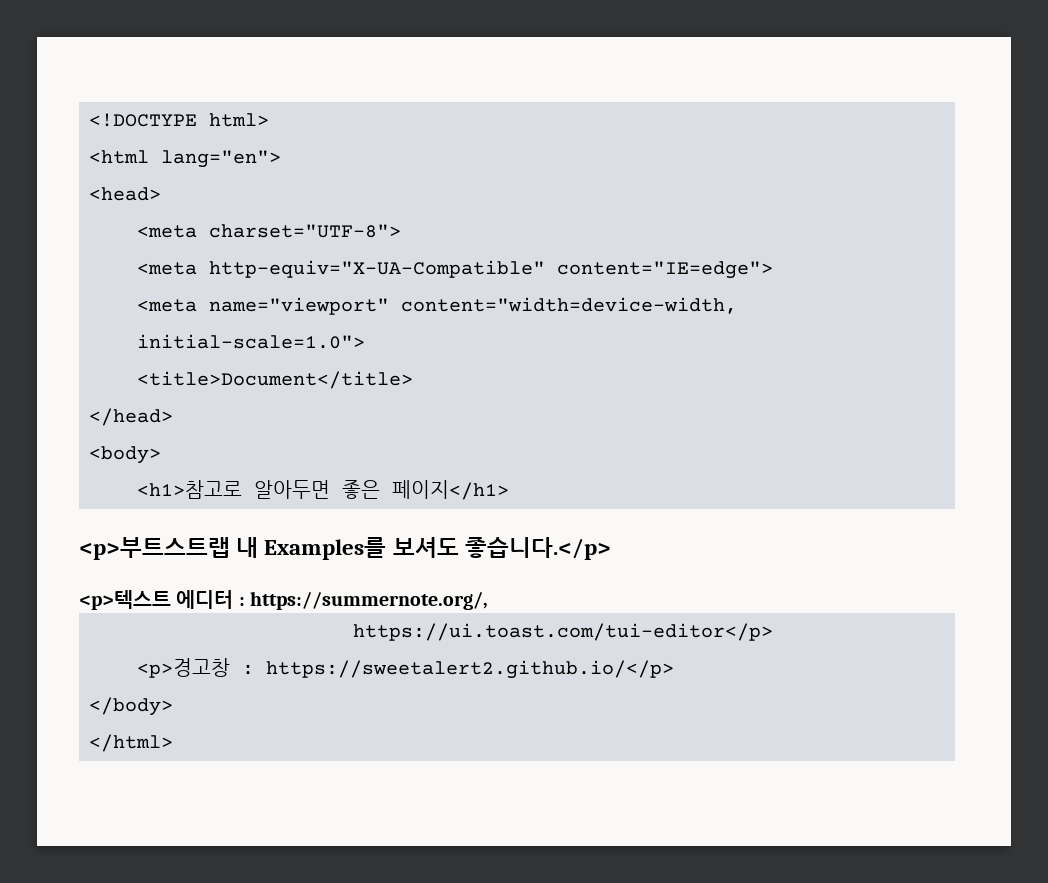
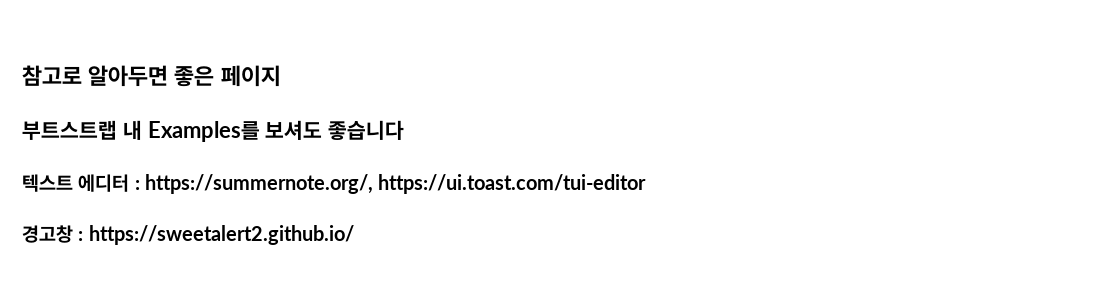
[89,113,270,127] [89,150,282,168] [89,187,162,201] [137,224,402,238] [137,260,774,279] [137,297,738,315] [137,334,366,349] [137,371,414,389] [89,408,174,426] [89,446,162,464] [137,480,510,500] [79,537,230,560] <!DOCTYPE html> // <html lang="en"> // <head> // <meta charset="UTF-8"> // <meta http-equiv="X-UA-Compatible" content="IE=edge"> // <meta name="viewport" content="width=device-width, initial-scale=1.0"> // <title>Document</title> // </head> // <body> // <h1>참고로 알아두면 좋은 페이지</h1> // <p>부트스트랩 -> [22,65,281,87] [22,120,117,140] 참고로 알아두면 좋은 페이지 // 부트스트랩
[464,537,611,560] [79,590,171,610] 좋습니다.</p> // <p>텍스트 -> [328,120,405,140] [22,174,73,192] 좋습니다 // 텍스트
[353,623,774,641] [137,658,675,679] [89,697,174,716] [89,734,174,752] // https://ui.toast.com/tui-editor</p> // <p>경고창 : https://sweetalert2.github.io/</p> // </body> // </html> -> [378,174,647,194] [22,225,354,245] https://ui.toast.com/tui-editor // 경고창 : https://sweetalert2.github.io/

